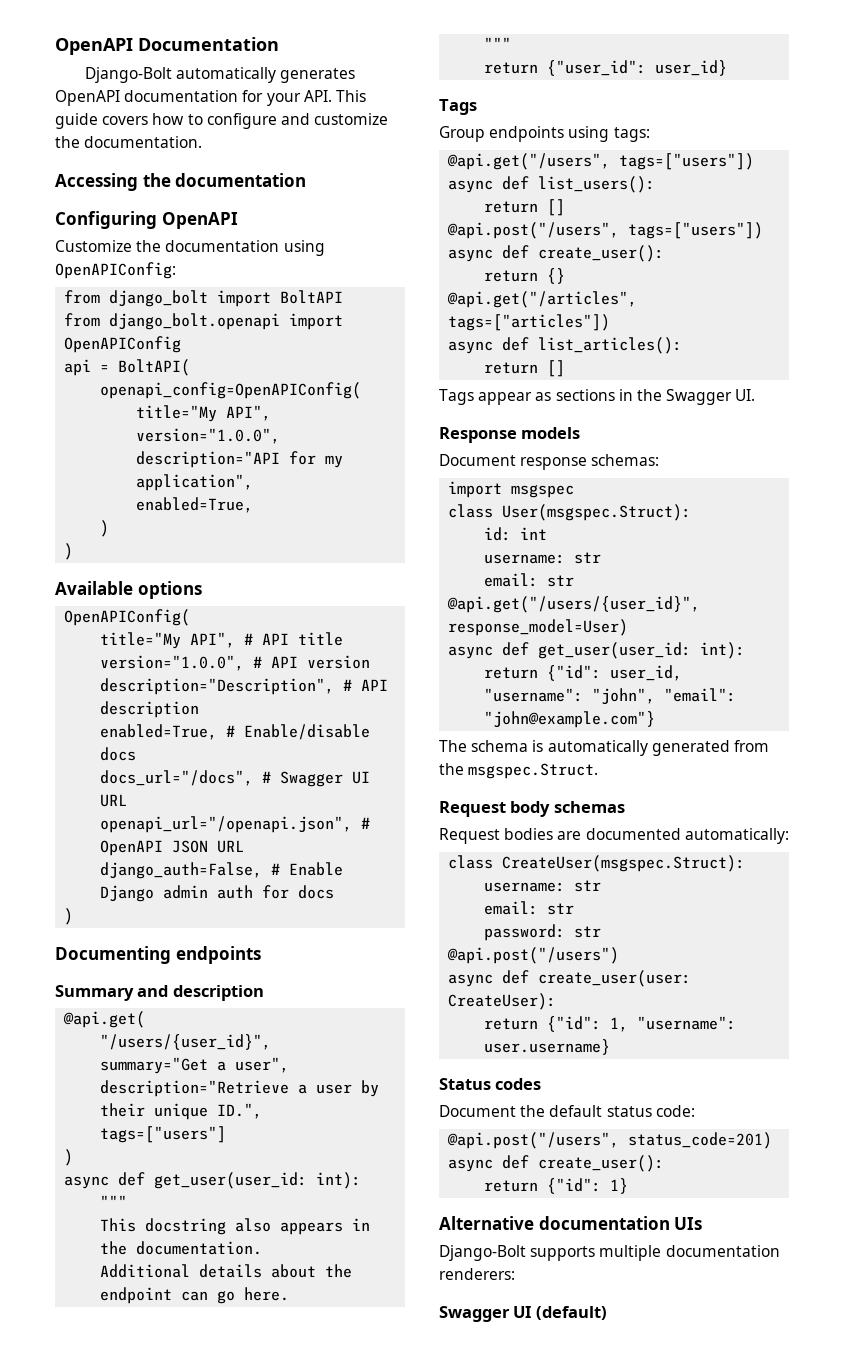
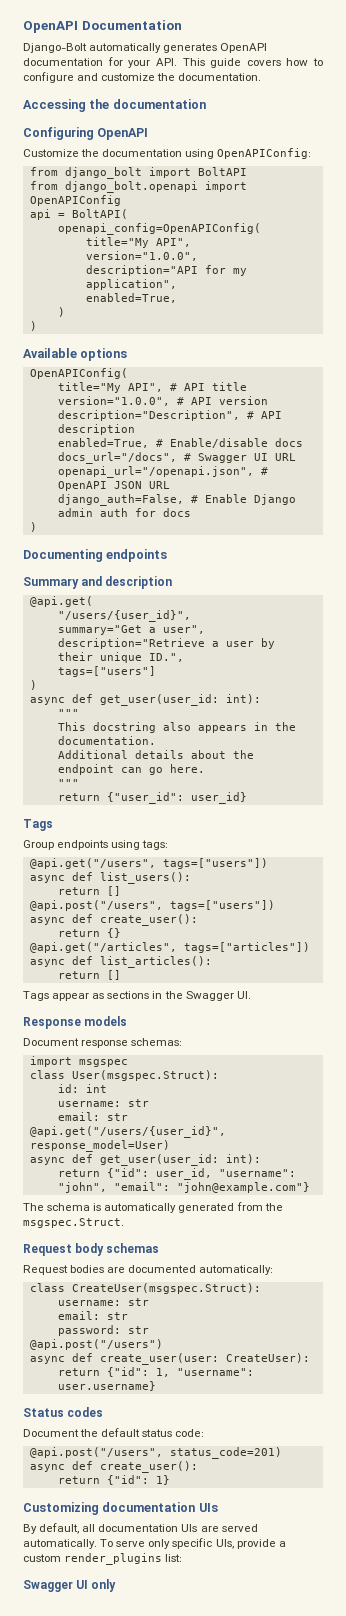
[439,1216,534,1230] Alternative -> [23,1502,99,1515] Customizing
[439,1245,780,1261] [439,1268,515,1280] [439,1306,607,1322] Django-Bolt supports multiple documentation renderers: // Swagger UI (default) -> [23,1523,258,1534] [23,1538,286,1549] [23,1553,183,1565] [23,1579,117,1592] By default, all documentation UIs are served automatically. To serve only specific UIs, provide a custom render_plugins list: // Swagger UI only

